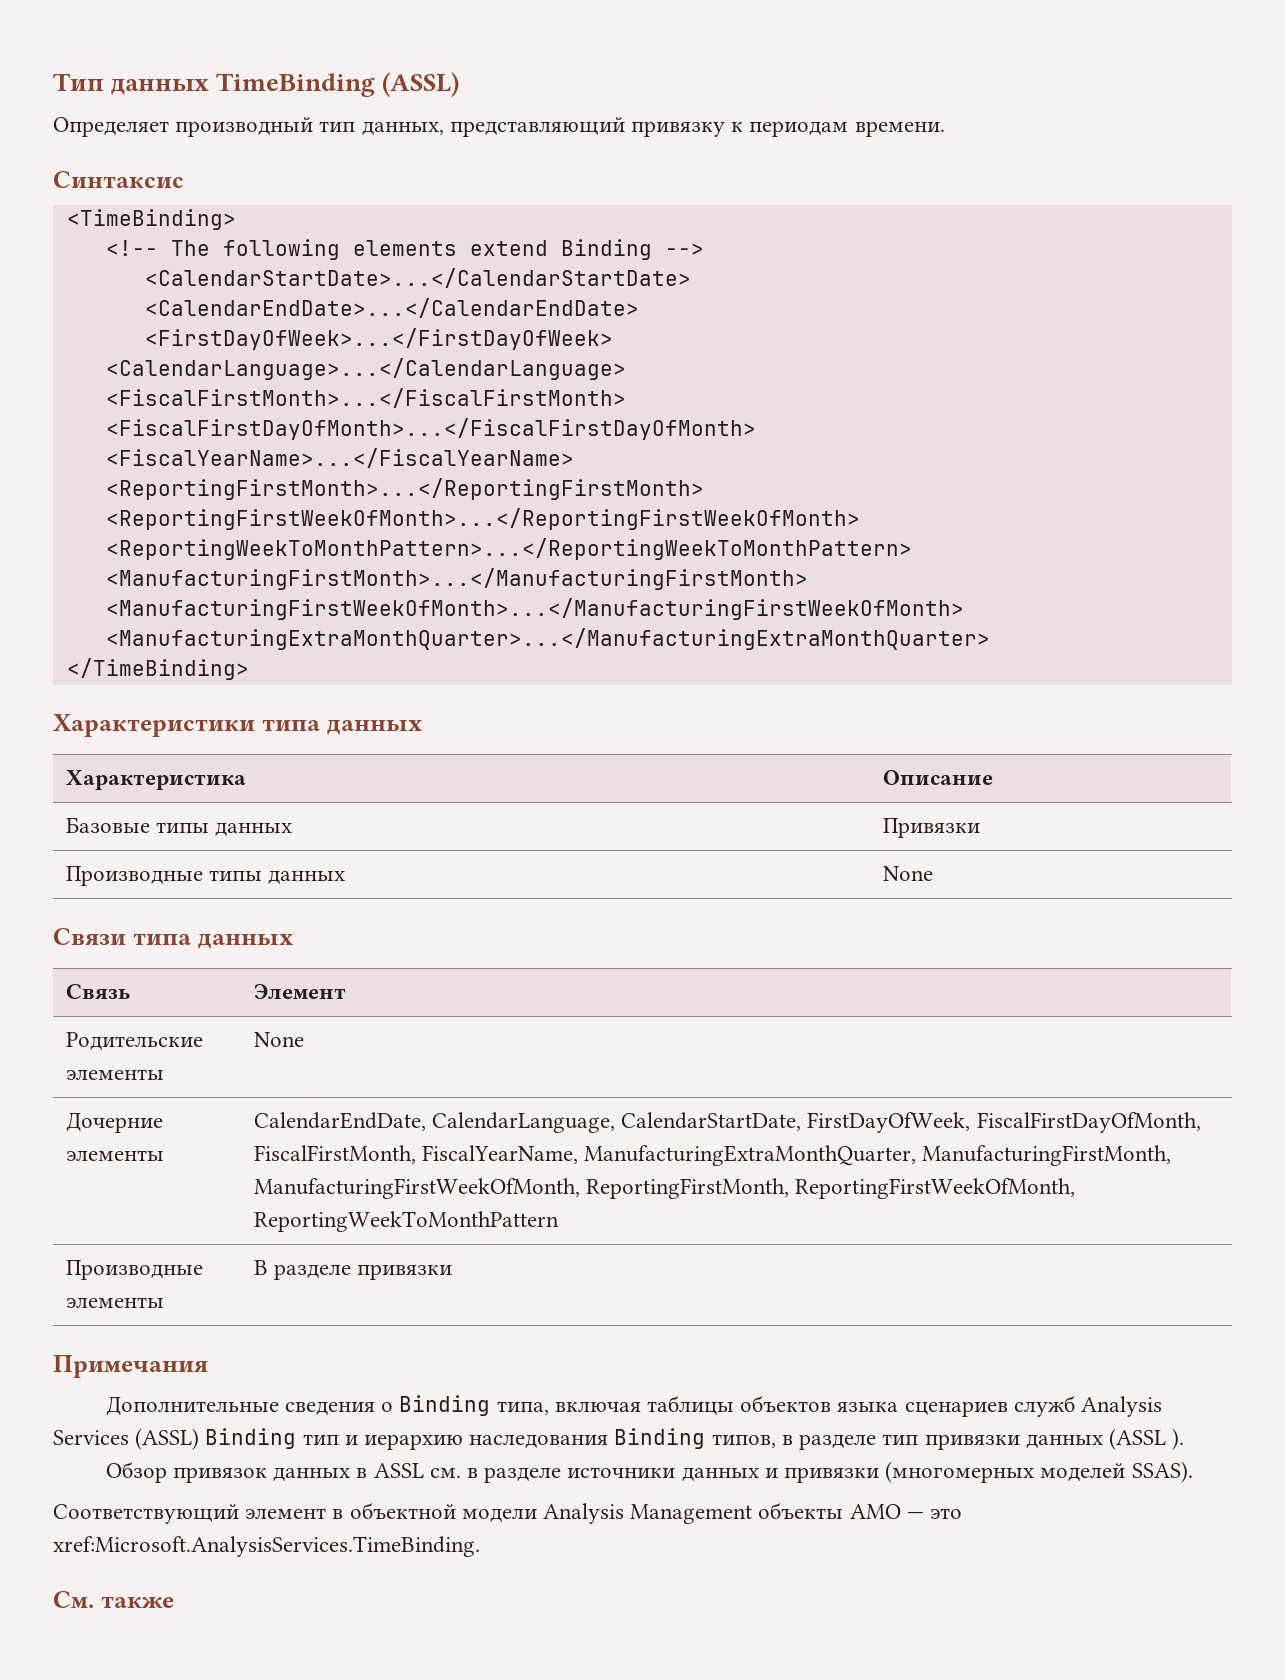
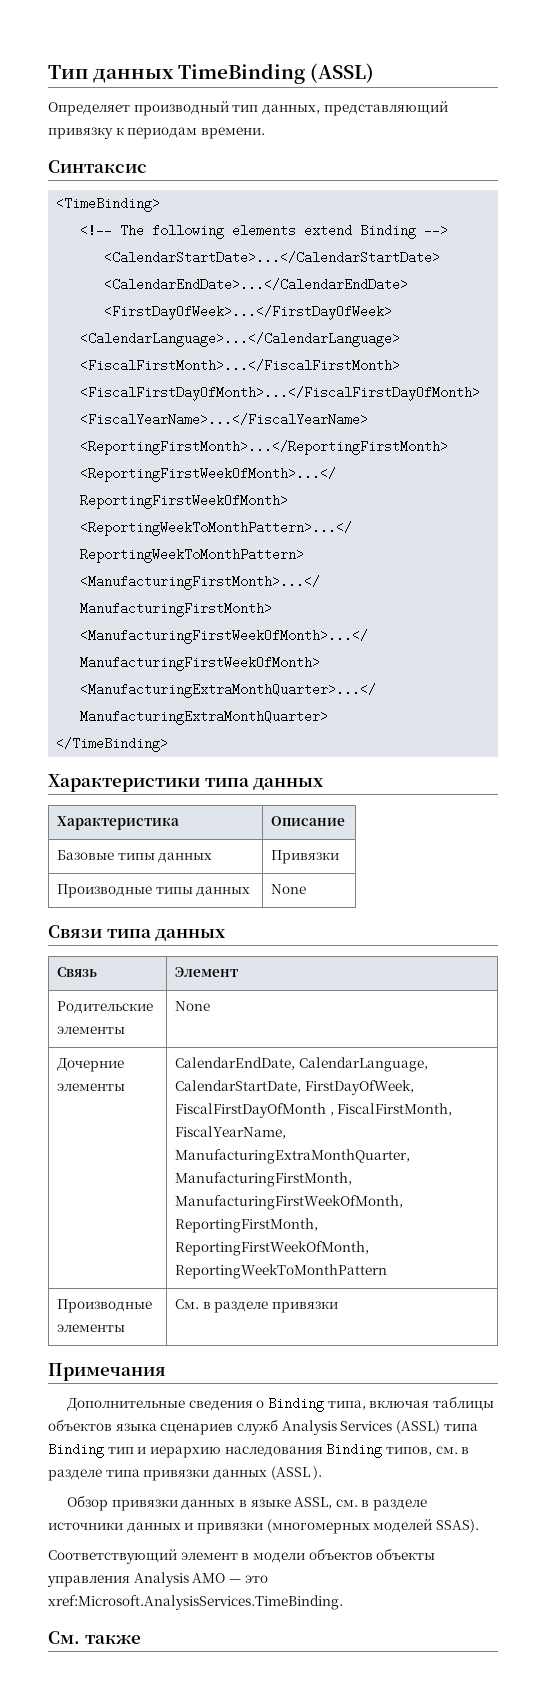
[976,1112,1201,1133] FiscalFirstDayOfMonth, -> [174,1103,334,1118] FiscalFirstDayOfMonth ,
[253,1260,268,1275] В -> [174,1299,211,1309] См. в
(200, 1439) none -> [443,1423,478,1431] типа
[781,1434,919,1450] в разделе тип -> [435,1446,470,1454] [48,1469,140,1481] см. в разделе типа
[172,1467,267,1483] привязок -> [111,1499,178,1511] привязки
[373,1463,424,1478] ASSL -> [250,1497,333,1509] языке ASSL,
[349,1502,844,1524] объектной модели Analysis Management объекты -> [252,1548,436,1563] [47,1572,189,1587] модели объектов объекты управления Analysis

